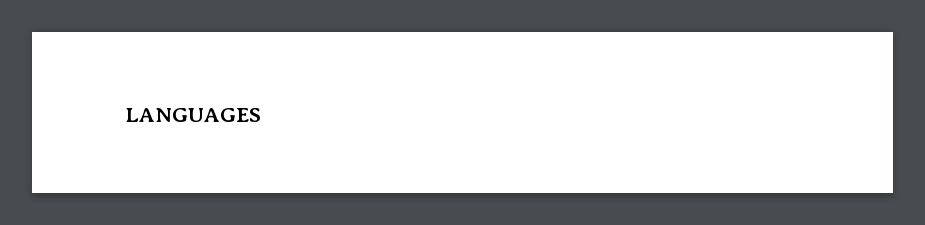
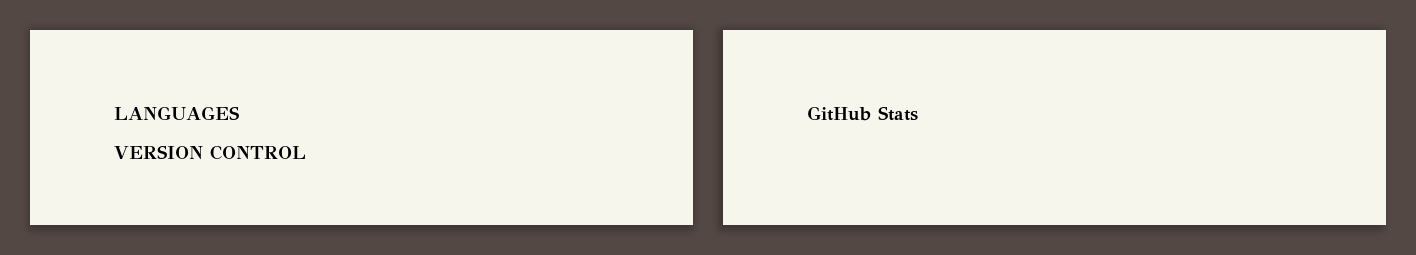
(261, 115) none -> [114,145,306,160] [807,106,918,121] // VERSION CONTROL // GitHub Stats

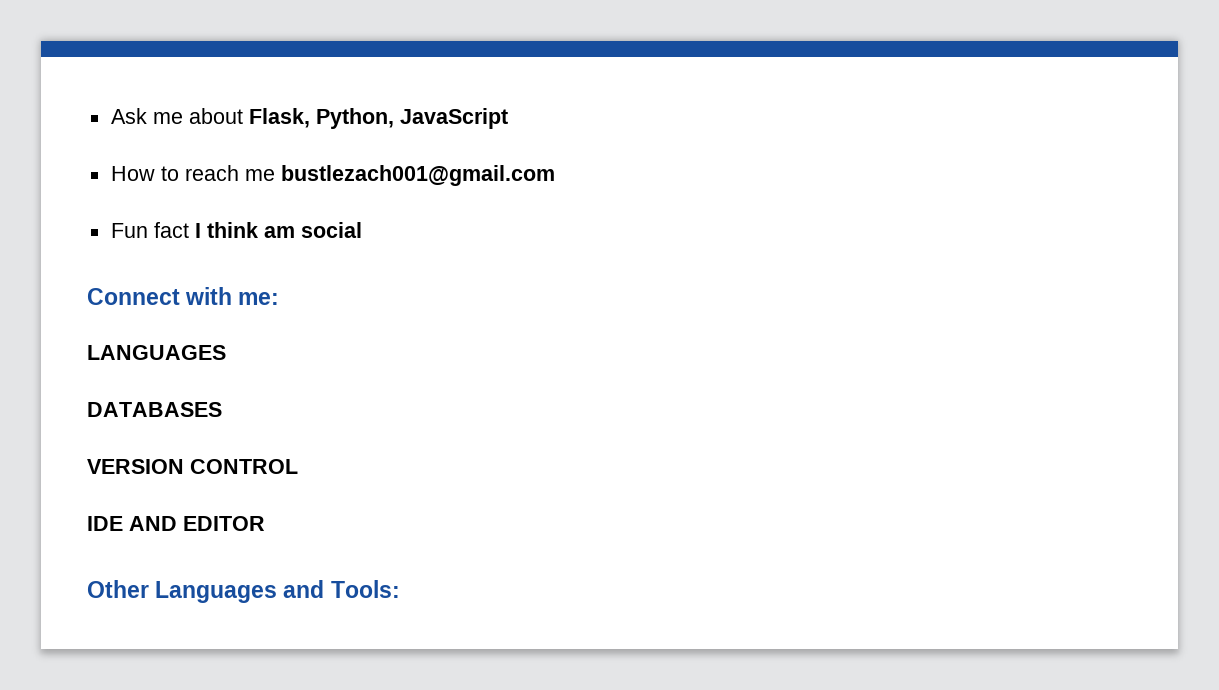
(114, 113) none -> [110,108,508,129] [110,165,555,186] [110,222,362,238] [87,287,280,305] Ask me about Flask, Python, JavaScript // How to reach me bustlezach001@gmail.com // Fun fact I think am social // Connect with me: //
(240, 113) none -> [87,402,222,417] // DATABASES
[807,106,918,121] GitHub Stats -> [87,516,265,531] [87,580,400,603] IDE AND EDITOR // Other Languages and Tools:

